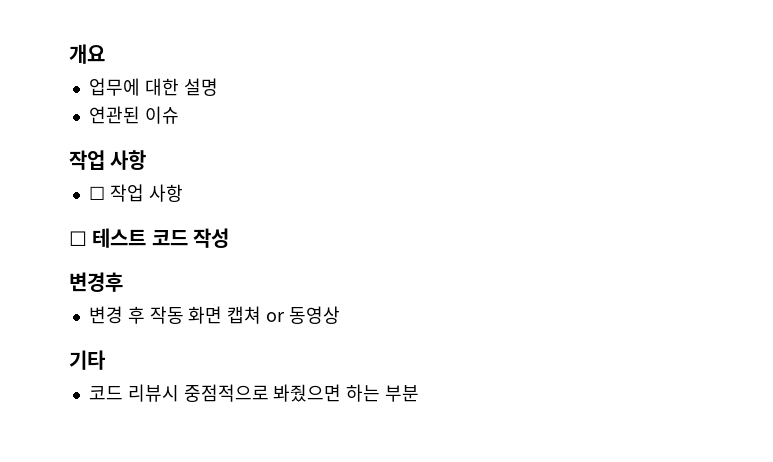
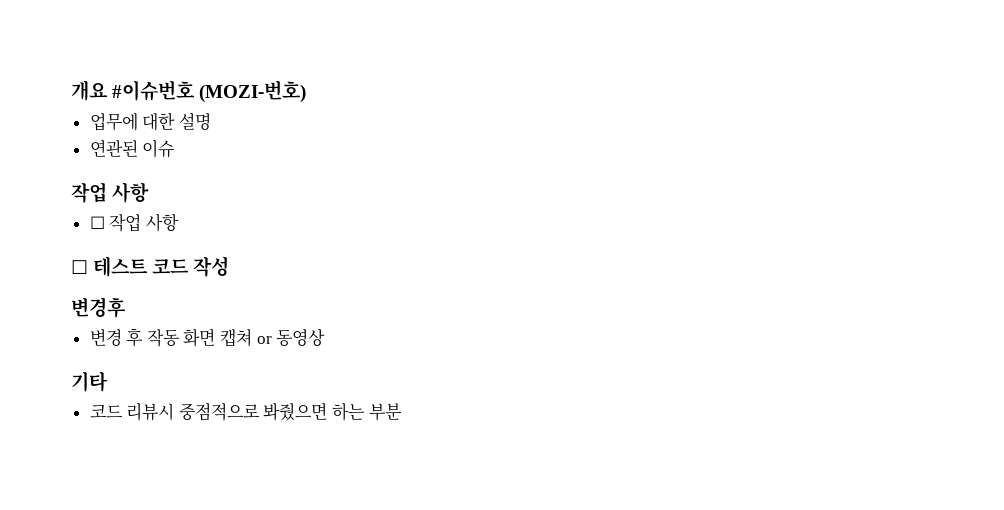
(105, 54) none -> [112,80,307,103] #이슈번호 (MOZI-번호)

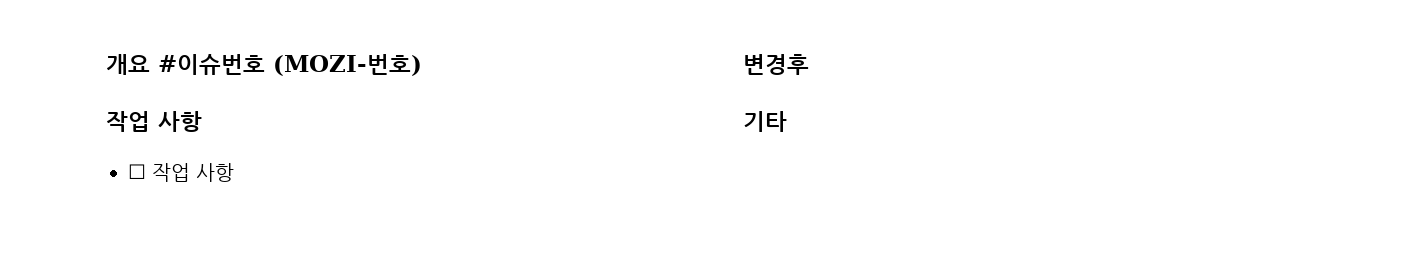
[89,112,211,131] [89,139,176,158] // 업무에 대한 설명 // 연관된 이슈 -> (422, 65) none
[71,256,230,277] [71,297,126,318] [89,328,326,347] [71,371,108,392] [89,402,402,421] ☐ 테스트 코드 작성 // 변경후 // 변경 후 작동 화면 캡쳐 or 동영상 // 기타 // 코드 리뷰시 중점적으로 봐줬으면 하는 부분 -> [743,54,809,75] [743,111,787,132] 변경후 // 기타

